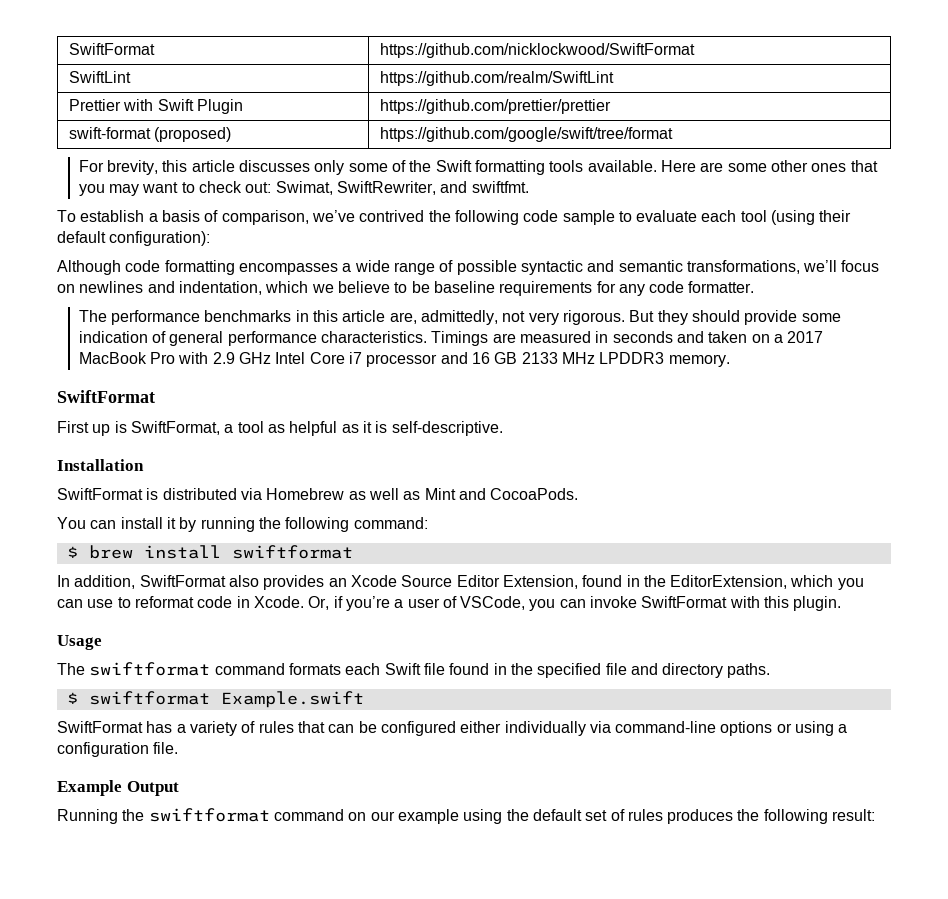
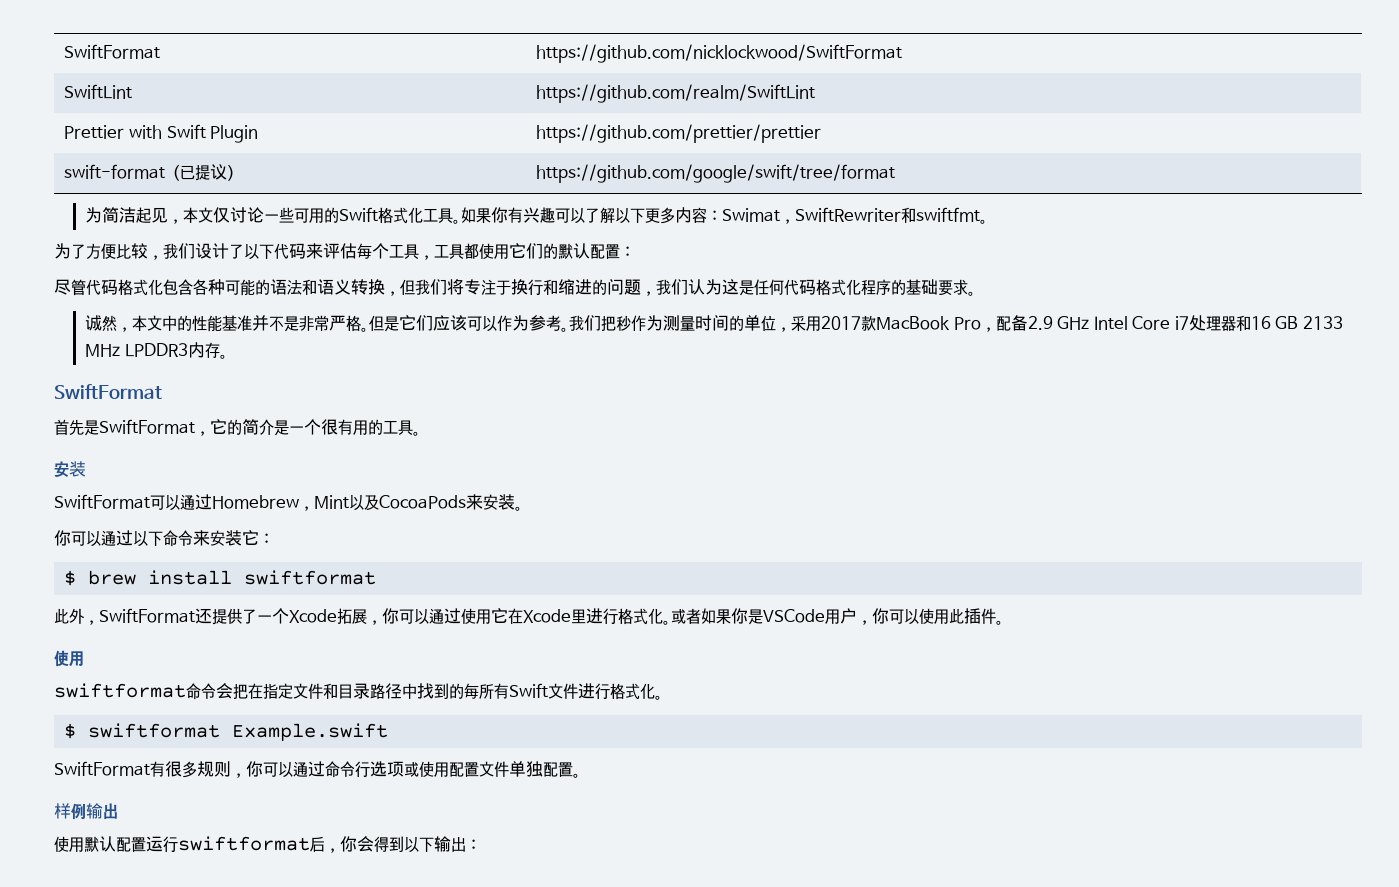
[154,127,232,142] (proposed) -> [165,164,243,181] （已提议）
[78,160,878,175] [78,181,529,196] [57,210,852,225] [57,231,211,246] [57,260,880,275] [57,281,755,296] [78,310,841,325] [78,331,824,346] For brevity, this article discusses only some of the Swift formatting tools available. Here are some other ones that you may want to check out: Swimat, SwiftRewriter, and swiftfmt. // To establish a basis of comparison, we’ve contrived the following code sample to evaluate each tool (using their default configuration): // Although code formatting encompasses a wide range of possible syntactic and semantic transformations, we’ll focus on newlines and indentation, which we believe to be baseline requirements for any code formatter. // The performance benchmarks in this article are, admittedly, not very rigorous. But they should provide some indication of general performance characteristics. Timings are measured in seconds and taken on a 2017 -> [84,207,988,224] [54,243,635,260] [54,279,976,296] [84,315,876,332] 为简洁起见，本文仅讨论一些可用的Swift格式化工具。如果你有兴趣可以了解以下更多内容：Swimat，SwiftRewriter和swiftfmt。 // 为了方便比较，我们设计了以下代码来评估每个工具，工具都使用它们的默认配置： // 尽管代码格式化包含各种可能的语法和语义转换，但我们将专注于换行和缩进的问题，我们认为这是任何代码格式化程序的基础要求。 // 诚然，本文中的性能基准并不是非常严格。但是它们应该可以作为参考。我们把秒作为测量时间的单位，采用2017款
[178,352,209,364] with -> [980,315,1028,332] ，配备
[366,352,468,367] processor and -> [1188,315,1251,331] 处理器和
[668,354,730,367] memory. -> [187,342,228,359] 内存。
[57,421,503,436] [57,459,144,471] [57,488,579,500] [57,517,428,532] [66,545,353,559] [57,575,864,590] [57,596,842,611] [57,635,102,650] [57,662,771,678] [66,691,364,708] [57,721,848,736] [57,742,179,757] [57,780,179,796] [57,808,876,824] First up is SwiftFormat, a tool as helpful as it is self-descriptive. // Installation // SwiftFormat is distributed via Homebrew as well as Mint and CocoaPods. // You can install it by running the following command: // $ brew install swiftformat // In addition, SwiftFormat also provides an Xcode Source Editor Extension, found in the EditorExtension, which you can use to reformat code in Xcode. Or, if you’re a user of VSCode, you can invoke SwiftFormat with this plugin. // Usage // The swiftformat command formats each Swift file found in the specified file and directory paths. // $ swiftformat Example.swift // SwiftFormat has a variety of rules that can be configured either individually via command-line options or using a configuration file. // Example Output // Running the swiftformat command on our example using the default set of rules produces the following result: -> [54,419,421,436] [54,461,86,477] [54,494,523,511] [54,530,274,547] [64,570,377,586] [54,608,1004,625] [54,650,84,667] [54,683,663,700] [64,723,389,741] [54,761,581,778] [54,803,118,820] [54,836,481,853] 首先是SwiftFormat，它的简介是一个很有用的工具。 // 安装 // SwiftFormat可以通过Homebrew，Mint以及CocoaPods来安装。 // 你可以通过以下命令来安装它： // $ brew install swiftformat // 此外，SwiftFormat还提供了一个Xcode拓展，你可以通过使用它在Xcode里进行格式化。或者如果你是VSCode用户，你可以使用此插件。 // 使用 // swiftformat命令会把在指定文件和目录路径中找到的每所有Swift文件进行格式化。 // $ swiftformat Example.swift // SwiftFormat有很多规则，你可以通过命令行选项或使用配置文件单独配置。 // 样例输出 // 使用默认配置运行swiftformat后，你会得到以下输出：

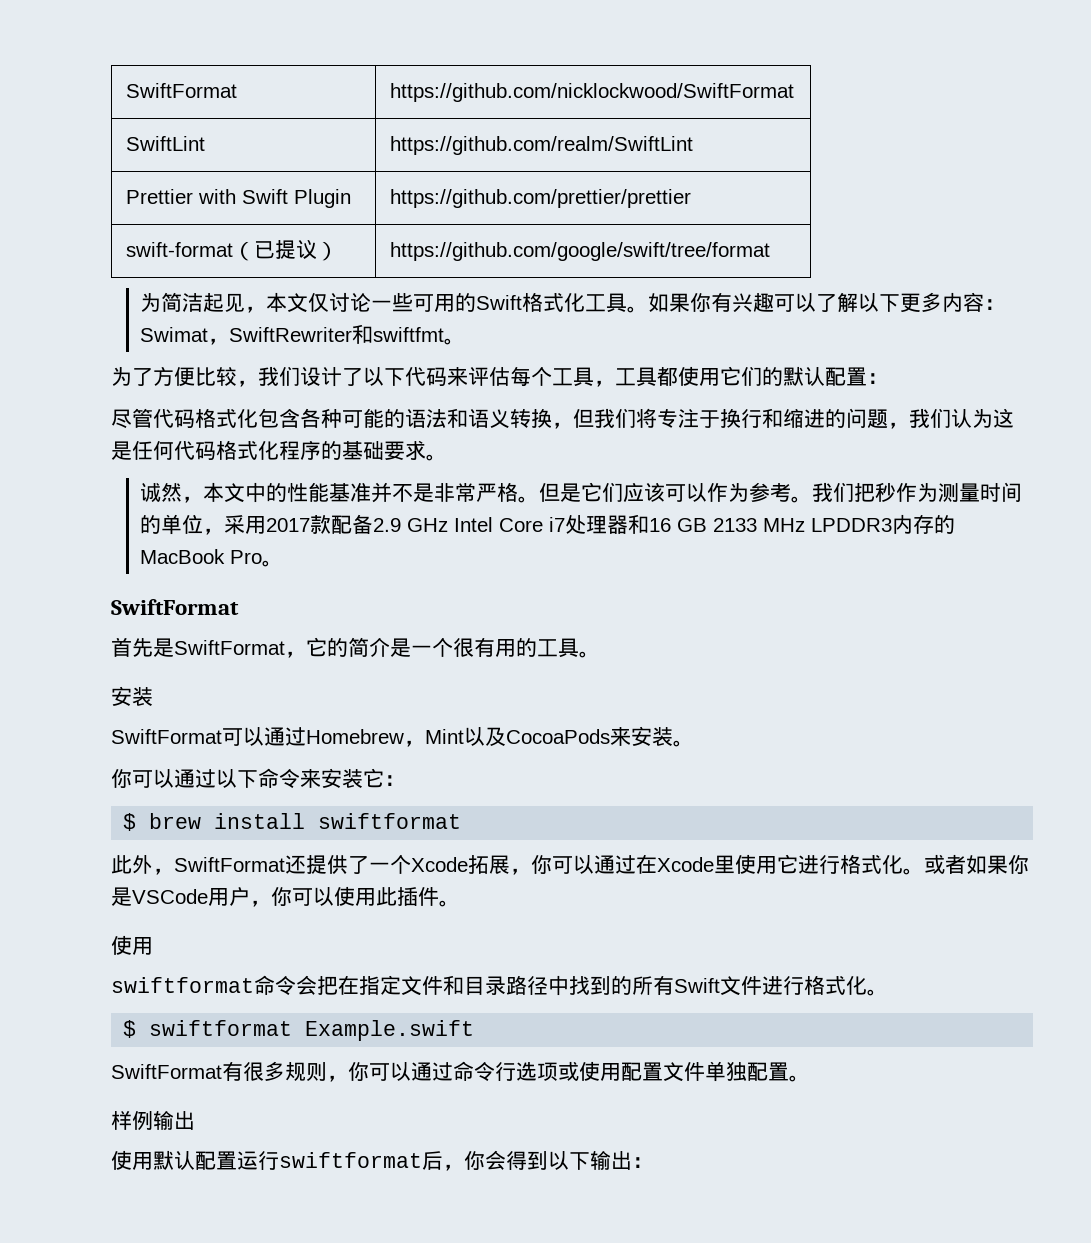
[875,316,996,332] MacBook Pro， -> (332, 524) none
(220, 350) none -> [934,515,956,534] [140,549,263,564] 的MacBook Pro
[461,608,586,624] 使用它在Xcode里 -> [636,854,798,874] 在Xcode里使用它
[464,683,479,699] 每 -> (632, 985) none

